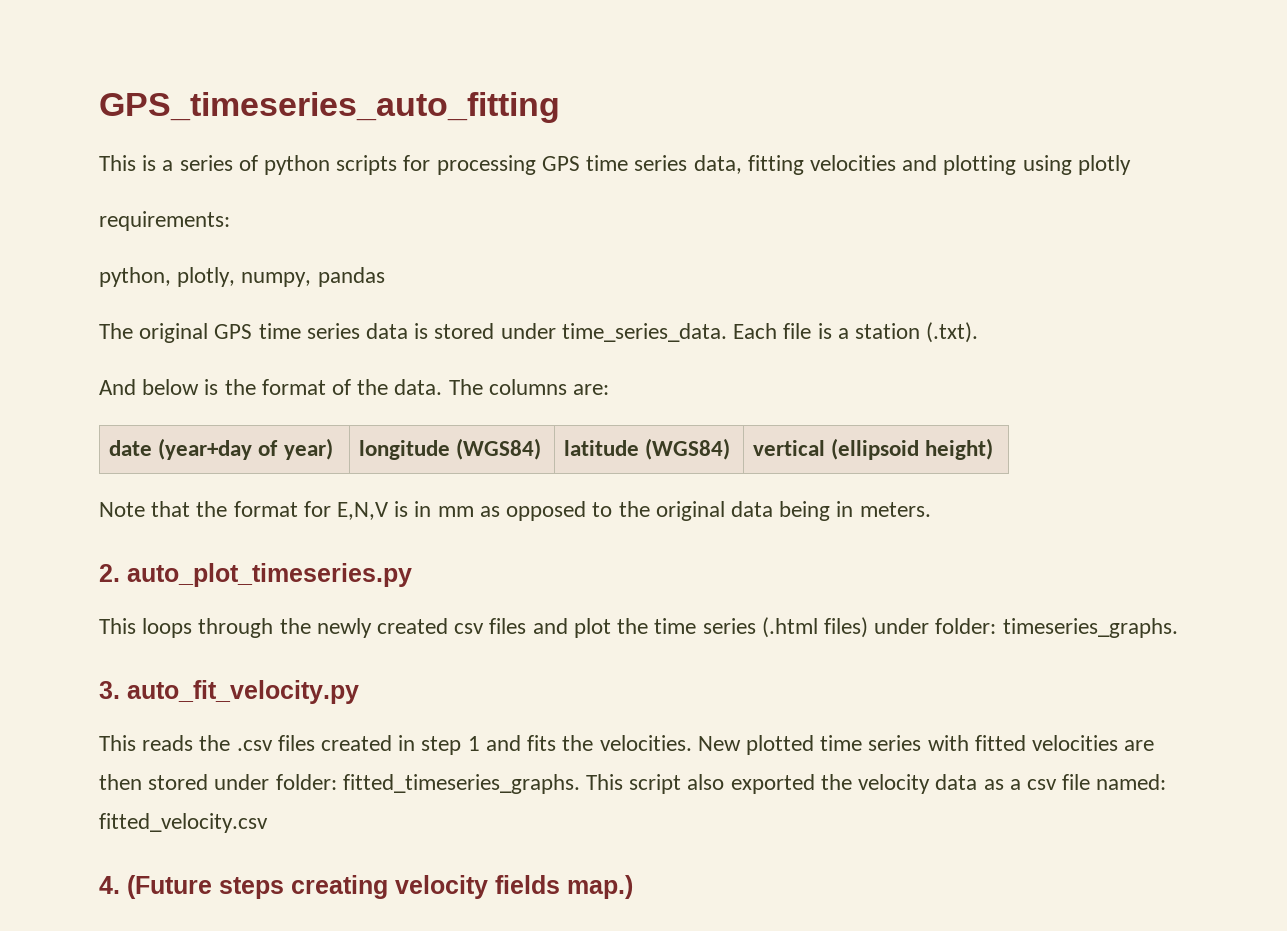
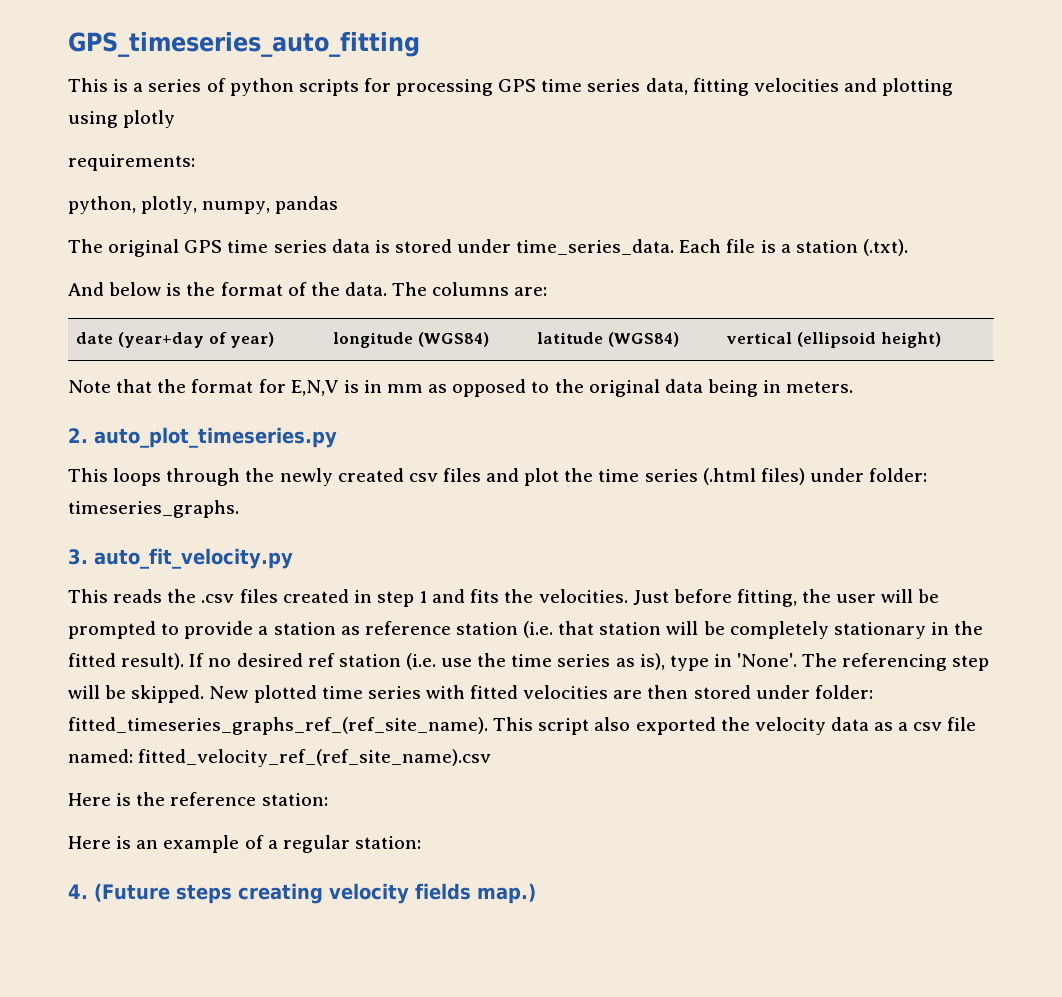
(692, 743) none -> [632,589,940,607] [68,621,984,639] [68,653,990,671] [68,685,205,703] Just before fitting, the user will be prompted to provide a station as reference station (i.e. that station will be completely stationary in the fitted result). If no desired ref station (i.e. use the time series as is), type in 'None'. The referencing step will be skipped.
[342,774,580,794] fitted_timeseries_graphs. -> [68,717,488,735] fitted_timeseries_graphs_ref_(ref_site_name).
[99,813,268,833] fitted_velocity.csv -> [138,749,492,767] [68,792,328,806] [68,835,421,853] fitted_velocity_ref_(ref_site_name).csv // Here is the reference station: // Here is an example of a regular station:

